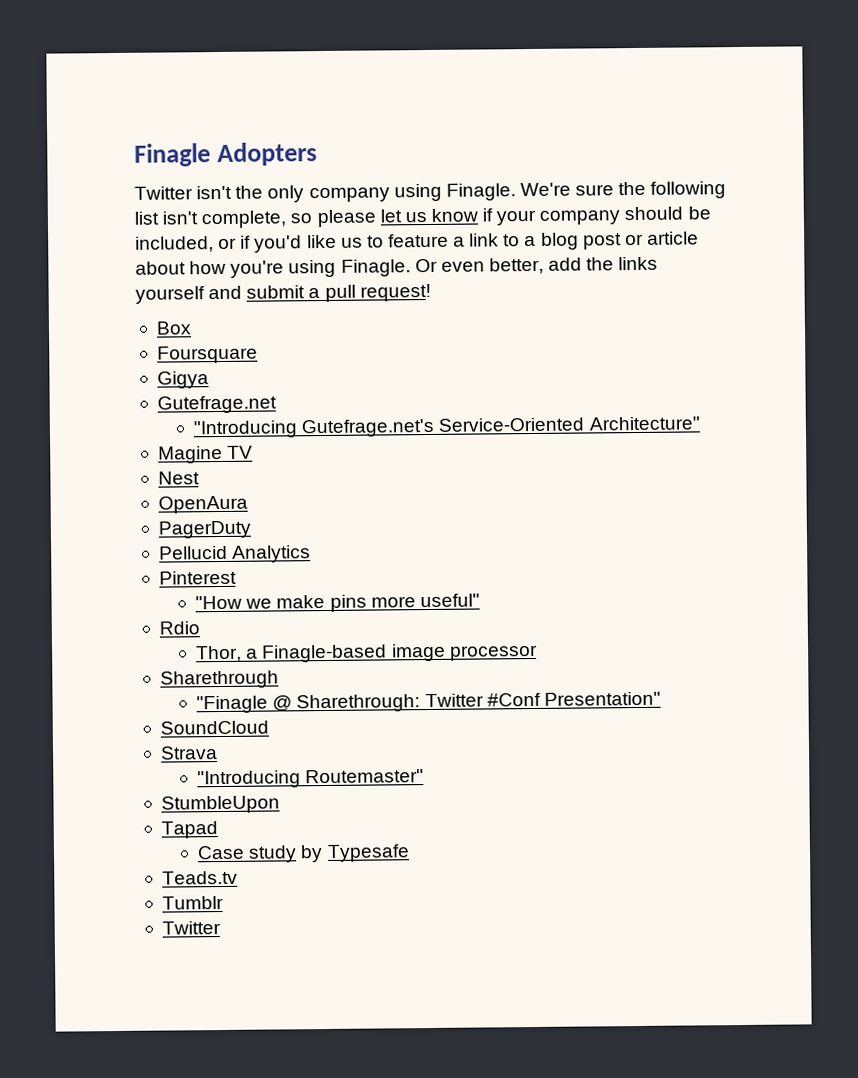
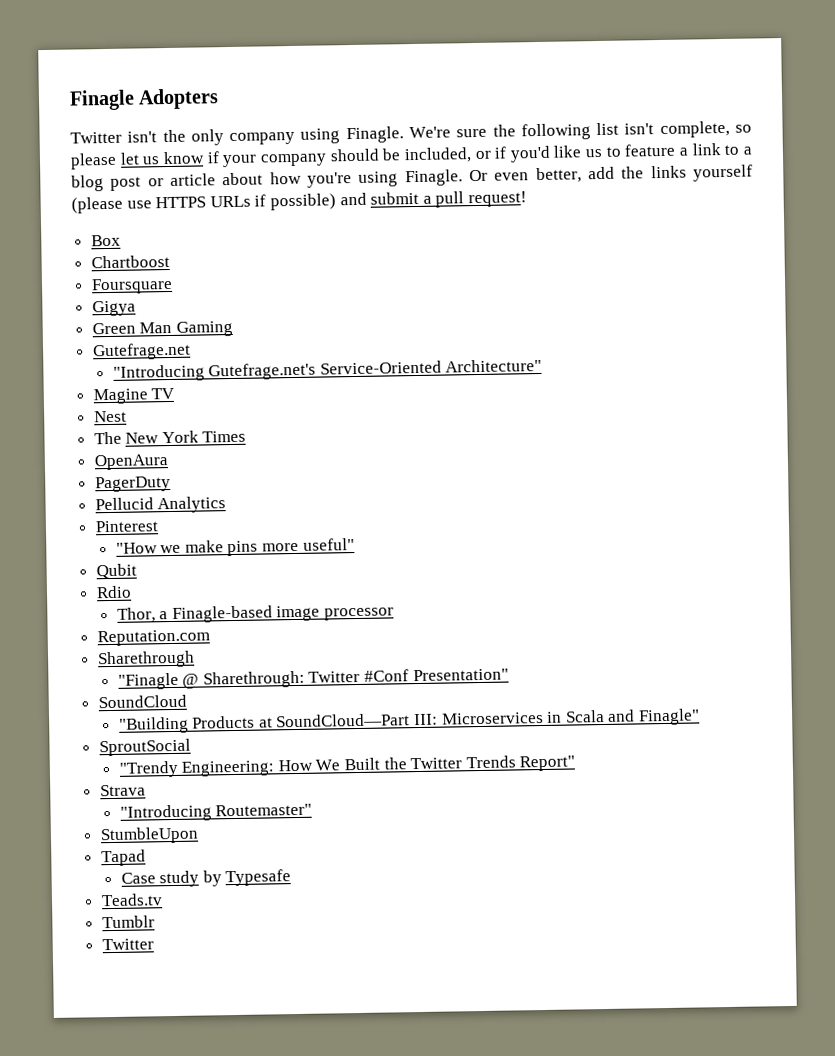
(205, 295) none -> [71,193,336,214] (please use HTTPS URLs if possible)
(192, 328) none -> [90,254,170,269] // Chartboost
(209, 380) none -> [91,320,233,337] // Green Man Gaming
(200, 478) none -> [93,430,247,445] // The New York Times
(480, 600) none -> [95,563,137,580] // Qubit
(538, 652) none -> [96,629,210,647] // Reputation.com
(269, 727) none -> [118,708,700,734] [98,738,191,757] [118,755,576,778] // "Building Products at SoundCloud—Part III: Microservices in Scala and Finagle" // SproutSocial // "Trendy Engineering: How We Built the Twitter Trends Report"

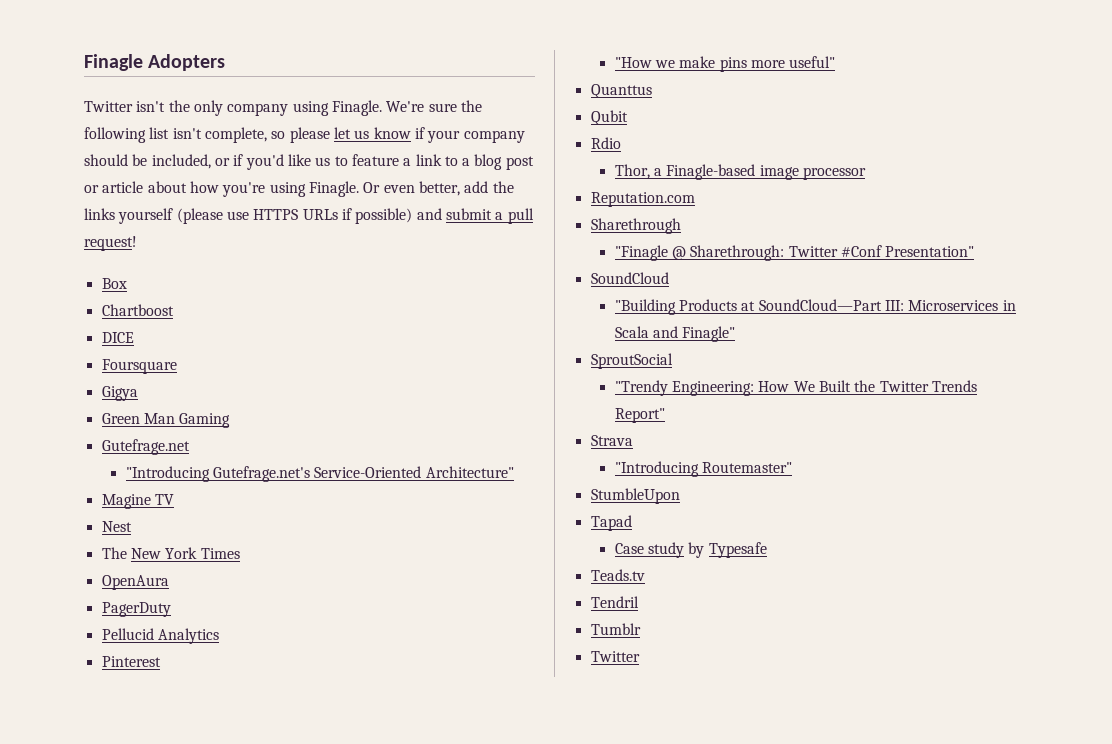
(170, 261) none -> [101,332,134,343] // DICE
(355, 544) none -> [590,84,652,98] // Quanttus
(163, 900) none -> [590,596,639,608] // Tendril

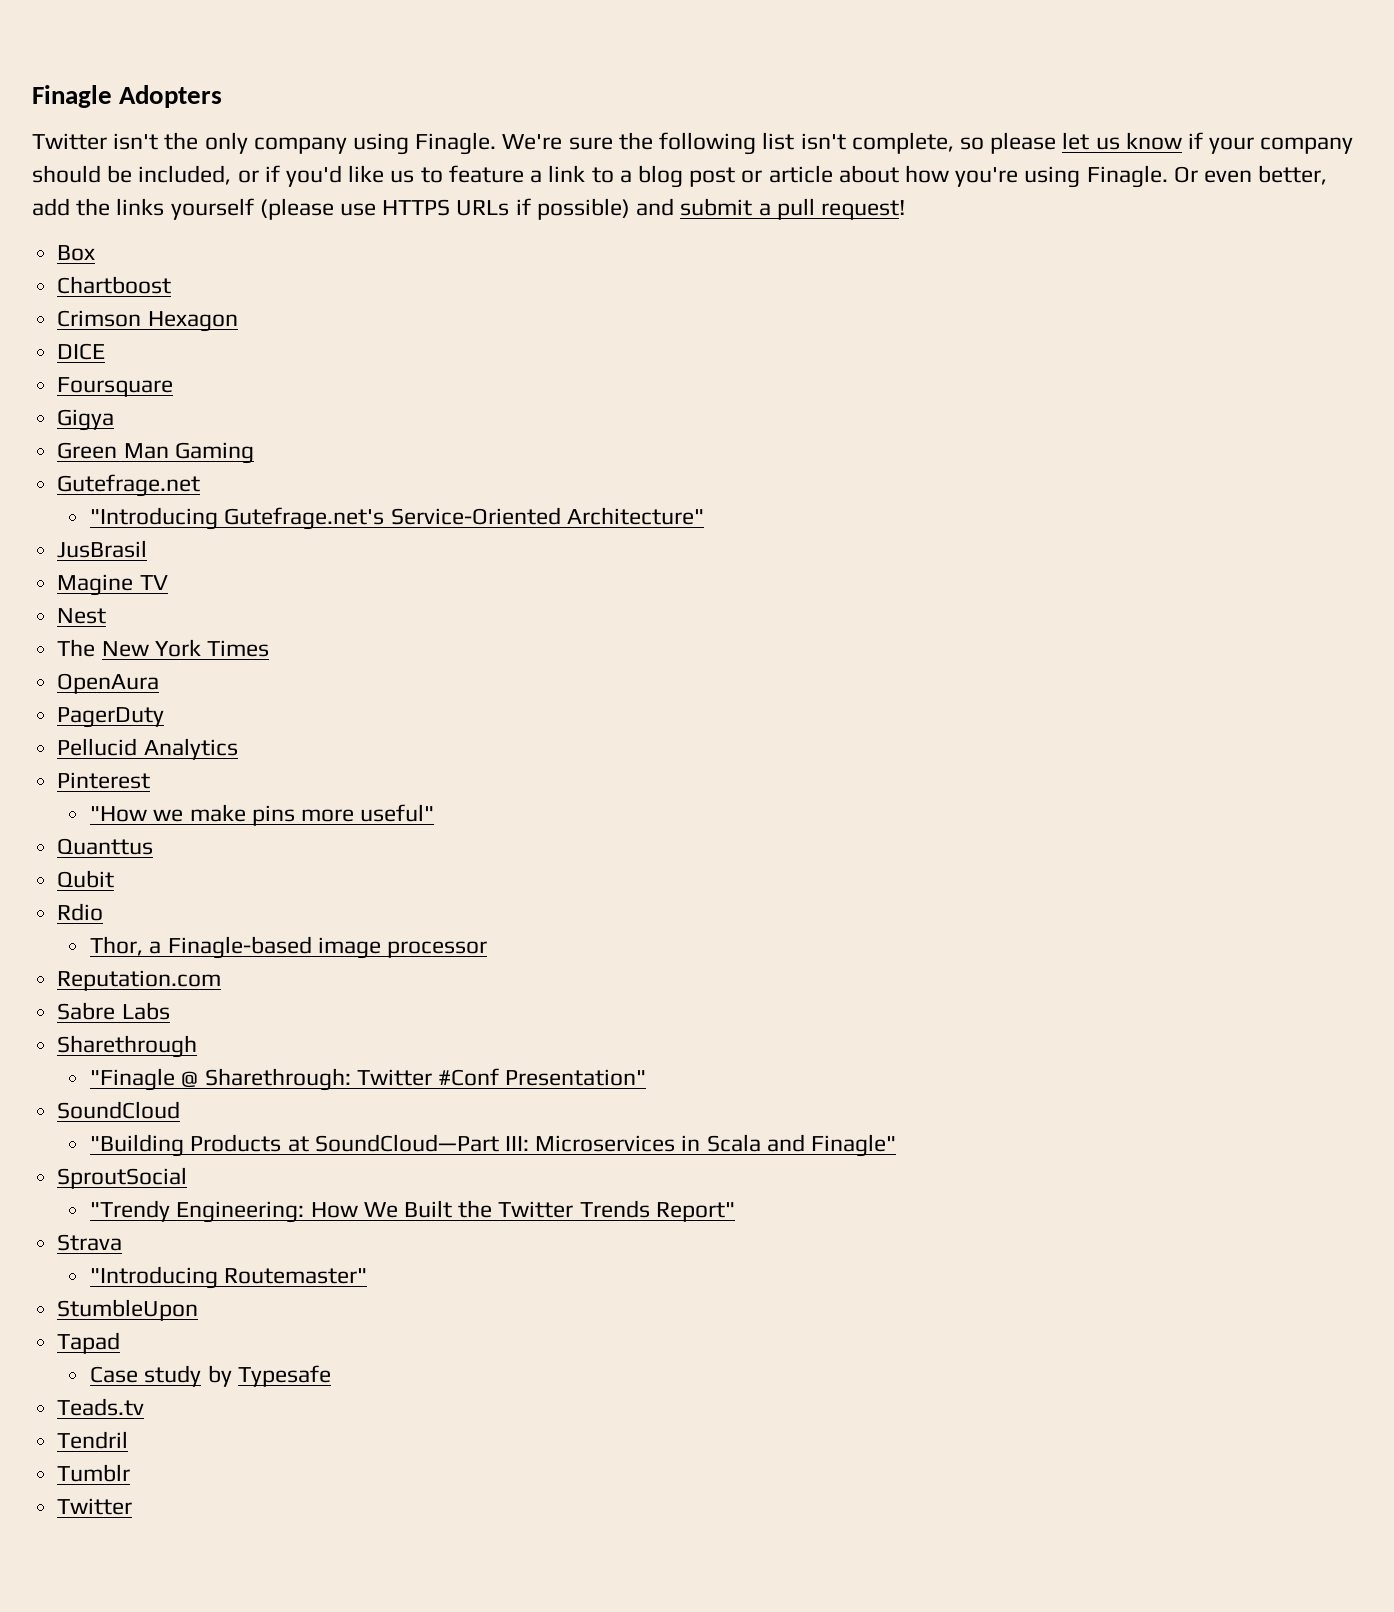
(174, 310) none -> [57,310,238,332] // Crimson Hexagon
(514, 472) none -> [57,540,148,558] // JusBrasil
(695, 199) none -> [57,1002,170,1020] // Sabre Labs

